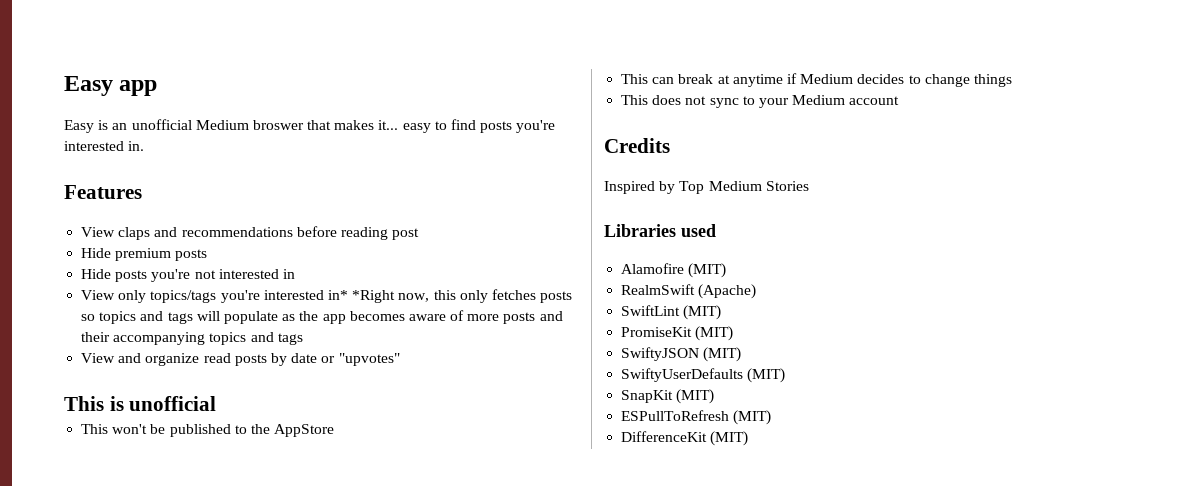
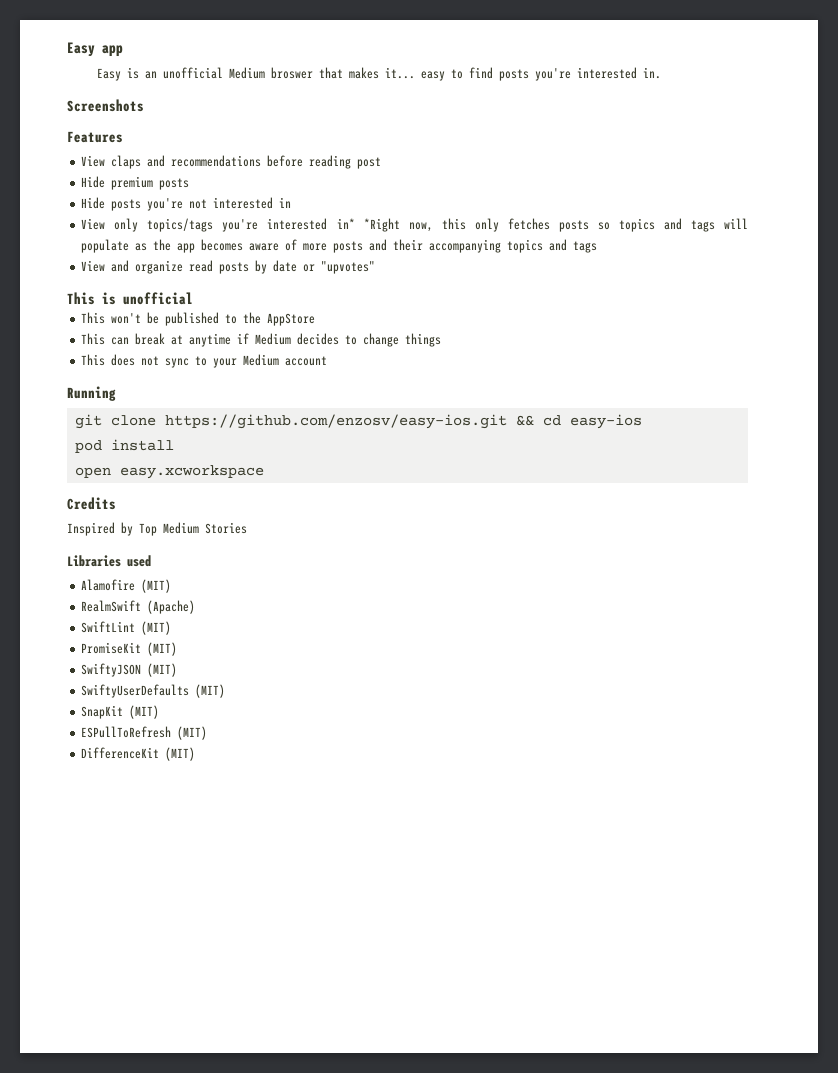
(145, 146) none -> [67,99,144,112] // Screenshots
(900, 100) none -> [67,386,116,401] [74,414,642,429] [74,439,174,453] [74,465,264,479] // Running // git clone https://github.com/enzosv/easy-ios.git && cd easy-ios // pod install // open easy.xcworkspace

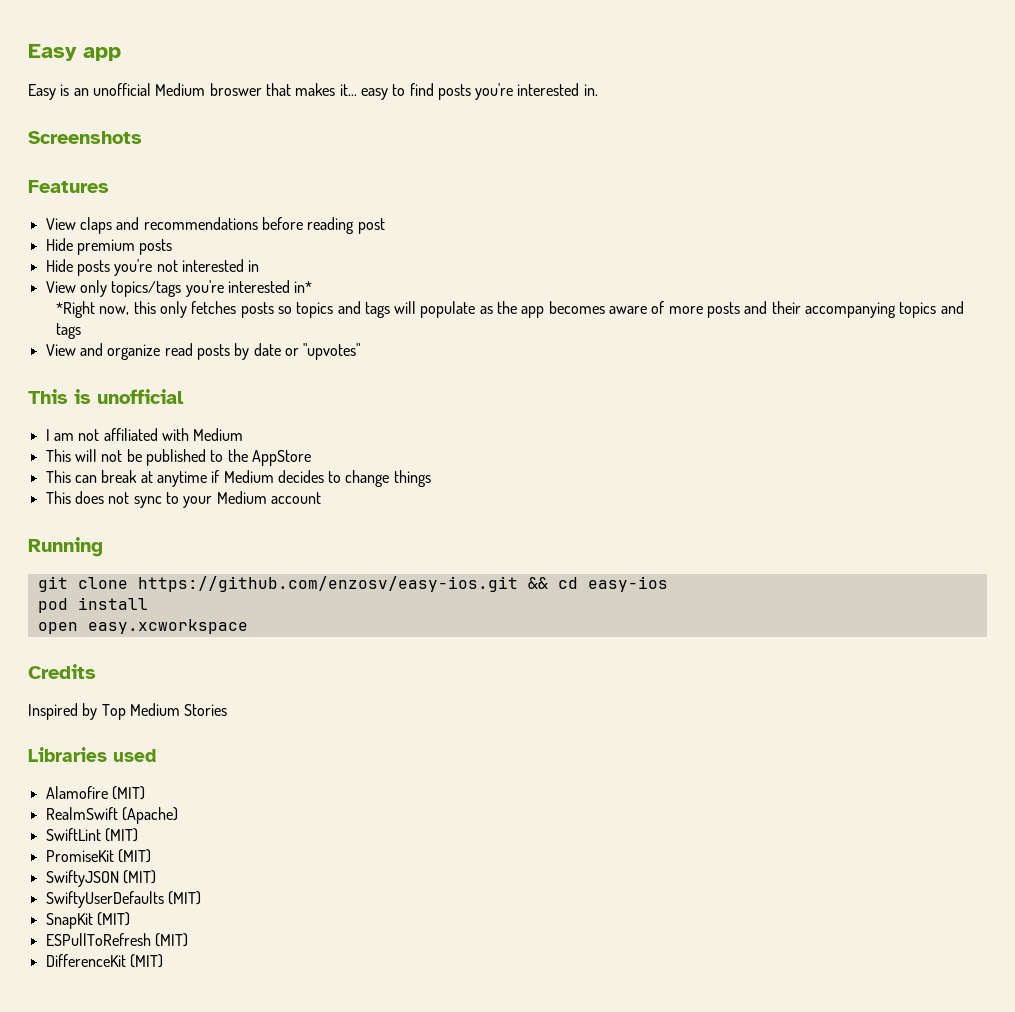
(355, 223) none -> (313, 287) //
[81,312,142,324] // This won't -> [45,428,244,441] [45,449,123,462] // I am not affiliated with Medium // This will not

